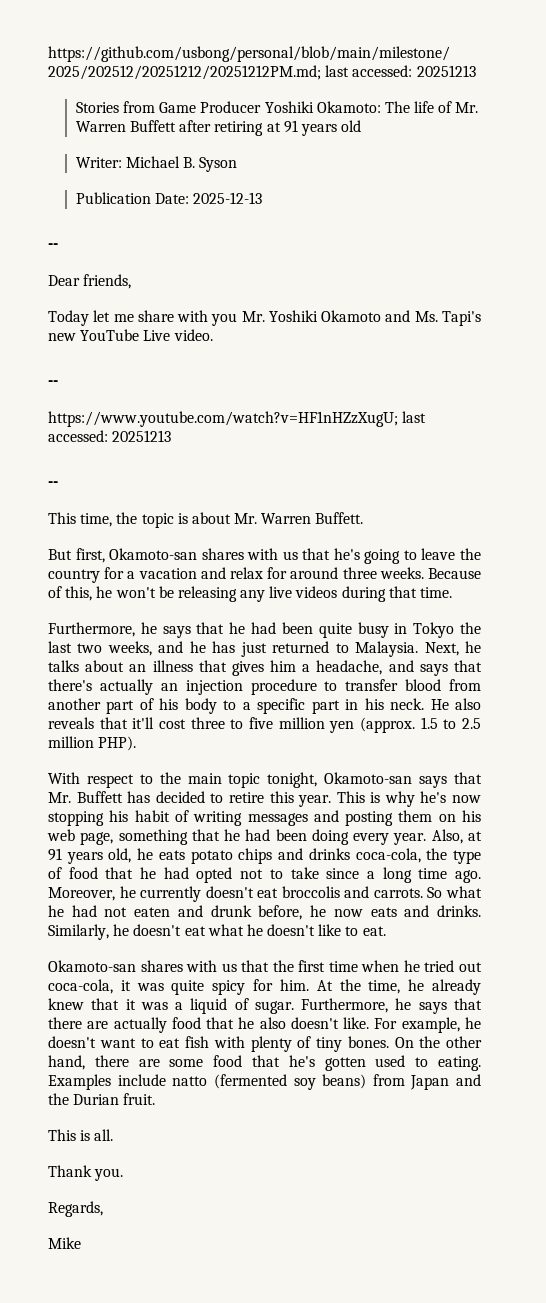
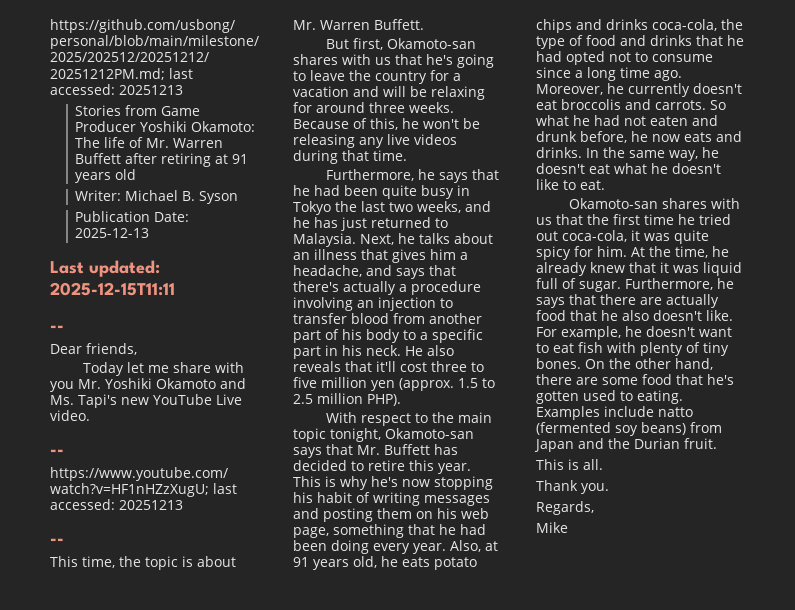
(263, 198) none -> [50,260,160,277] [50,282,175,296] // Last updated: 2025-12-15T11:11
[229,567,263,579] relax -> [383,86,485,100] will be relaxing
(153, 687) none -> [399,281,481,295] [293,297,353,311] a procedure involving
[250,679,317,695] procedure -> (436, 304) none
(98, 873) none -> [620,35,692,46] and drinks
[290,867,319,879] take -> [652,54,713,62] consume
[48,924,109,940] Similarly, -> [586,147,698,161] In the same way,
[361,960,400,972] when -> (674, 219) none
[175,998,228,1014] a liquid -> [703,262,742,276] [536,278,558,289] liquid full

